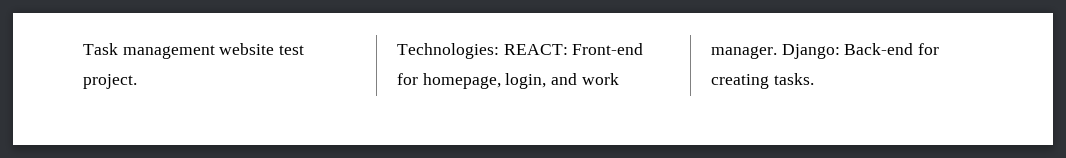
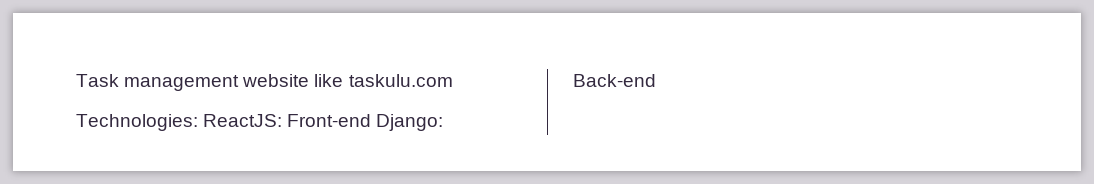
[279,45,305,55] [83,74,137,89] test project. -> [314,74,453,87] like taskulu.com
[503,43,644,55] [397,73,619,89] [711,43,940,59] [711,73,814,89] REACT: Front-end for homepage, login, and work manager. Django: Back-end for creating tasks. -> [203,114,444,131] [573,74,656,87] ReactJS: Front-end Django: Back-end

